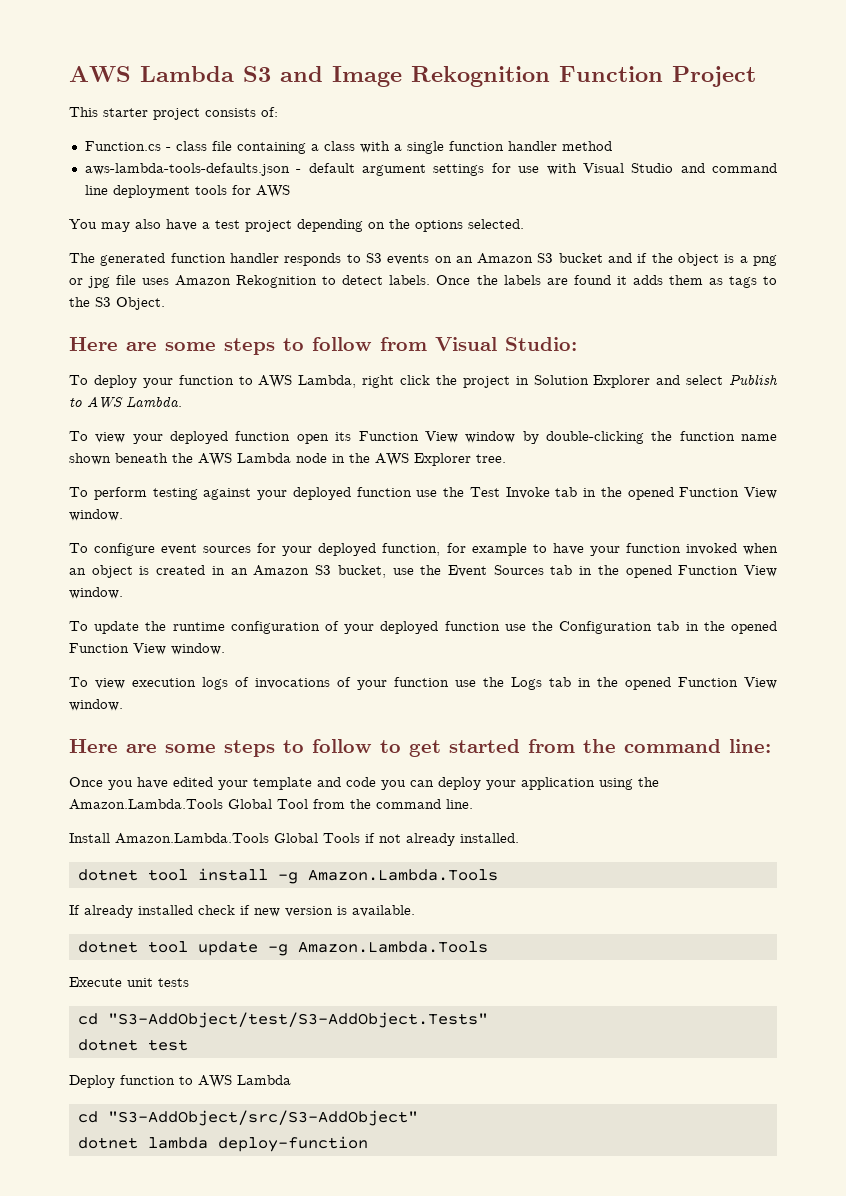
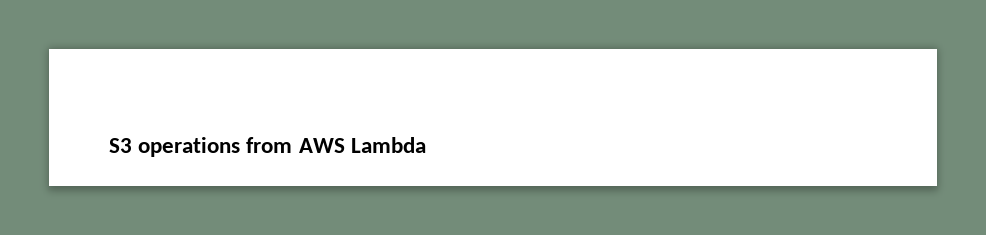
[69,66,756,87] [69,107,278,120] [84,141,612,154] [84,163,777,176] [84,185,290,198] [69,219,524,232] [69,253,777,266] [69,275,777,288] [69,297,165,310] [69,337,577,355] [69,374,778,388] [69,396,182,408] [69,431,777,444] [69,453,506,466] [69,487,777,500] [69,509,123,521] [69,543,779,556] [69,565,777,578] [69,587,123,599] [69,621,778,634] [69,643,225,655] [69,677,777,690] [69,699,123,711] [69,739,771,757] [69,777,659,790] [69,799,473,810] [69,833,519,846] [77,868,498,884] [69,905,415,918] [77,941,488,956] [69,977,189,987] [77,1012,488,1028] [77,1039,188,1051] [69,1075,291,1088] [77,1110,418,1126] [77,1136,368,1152] AWS Lambda S3 and Image Rekognition Function Project // This starter project consists of: // Function.cs - class file containing a class with a single function handler method // aws-lambda-tools-defaults.json - default argument settings for use with Visual Studio and command line deployment tools for AWS // You may also have a test project depending on the options selected. // The generated function handler responds to S3 events on an Amazon S3 bucket and if the object is a png or jpg file uses Amazon Rekognition to detect labels. Once the labels are found it adds them as tags to the S3 Object. // Here are some steps to follow from Visual Studio: // To deploy your function to AWS Lambda, right click the project in Solution Explorer and select Publish to AWS Lambda. // To view your deployed function open its Function View window by double-clicking the function name shown beneath the AWS Lambda node in the AWS Explorer tree. // To perform testing against your deployed function use the Test Invoke tab in the opened Function View window. // To configure event sources for your deployed function, for example to have your function invoked when an object is created in an Amazon S3 bucket, use the Event Sources tab in the opened Function View window. // To update the runtime configuration of your deployed function use the Configuration tab in the opened Function View window. // To view execution logs of invocations of your function use the Logs tab in the opened Function View window. // Here are some steps to follow to get started from the command line: // Once you have edited your template and code you can deploy your application using the Amazon.Lambda.Tools Global Tool from the command line. // Install Amazon.Lambda.Tools Global Tools if not already installed. // dotnet tool install -g Amazon.Lambda.Tools // If already installed check if new version is available. // dotnet tool update -g Amazon.Lambda.Tools // Execute unit tests // cd "S3-AddObject/test/S3-AddObject.Tests" // dotnet test // Deploy function to AWS Lambda // cd "S3-AddObject/src/S3-AddObject" // dotnet lambda deploy-function -> [109,137,426,157] S3 operations from AWS Lambda

